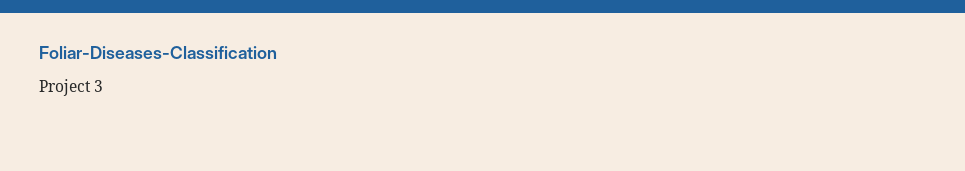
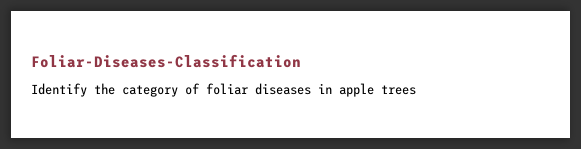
[39,79,104,96] Project 3 -> [31,83,416,97] Identify the category of foliar diseases in apple trees

